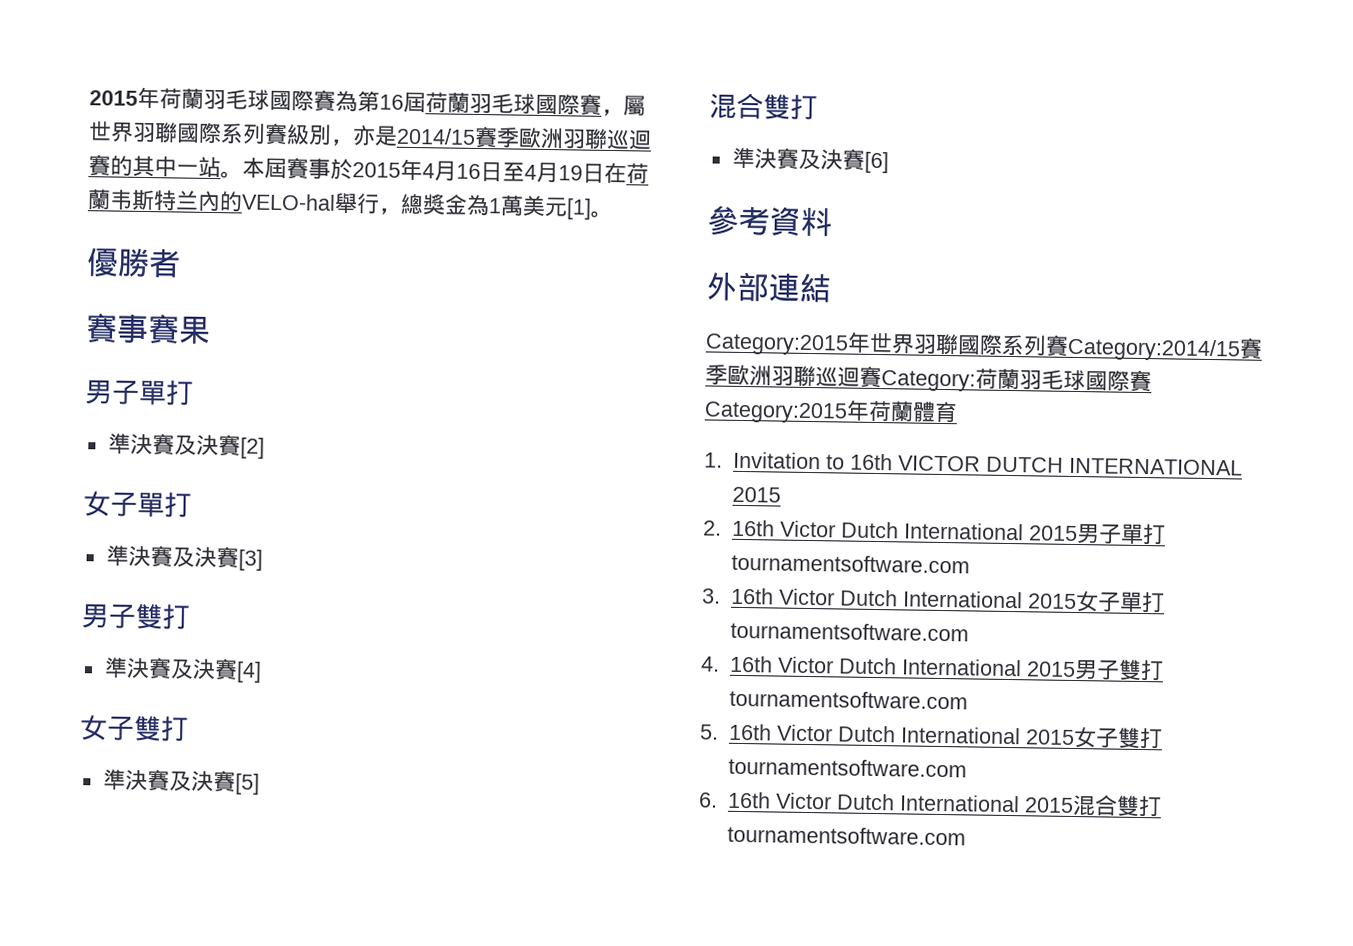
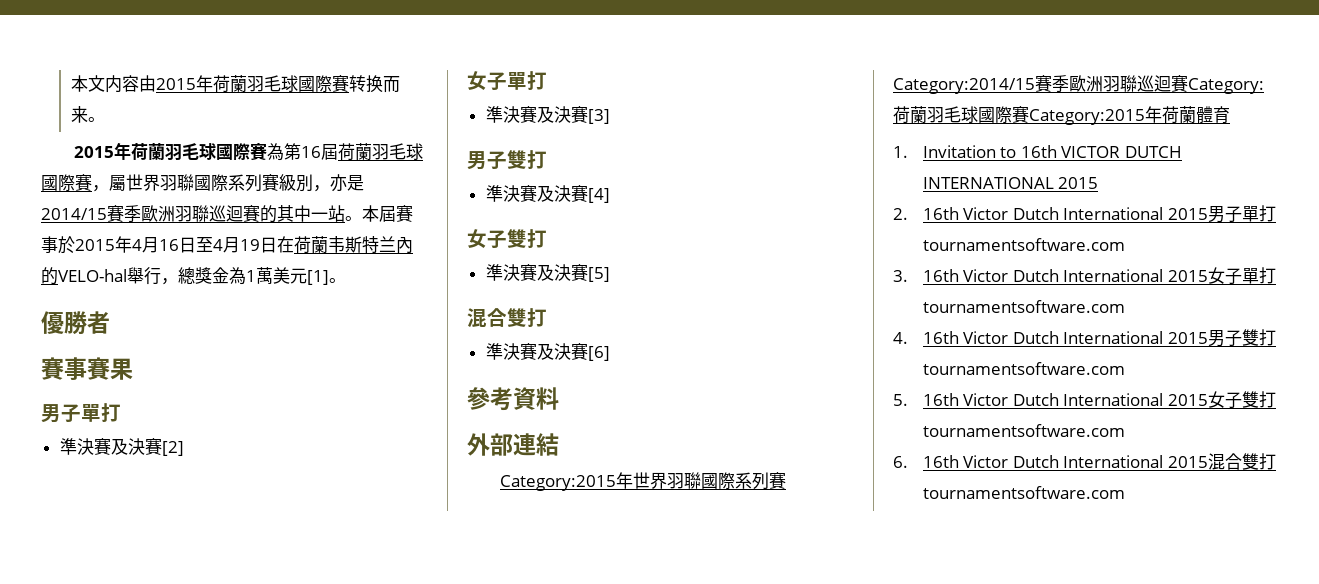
(89, 98) none -> [70,75,400,93] [70,106,105,123] 本文内容由2015年荷蘭羽毛球國際賽转换而来。 //

